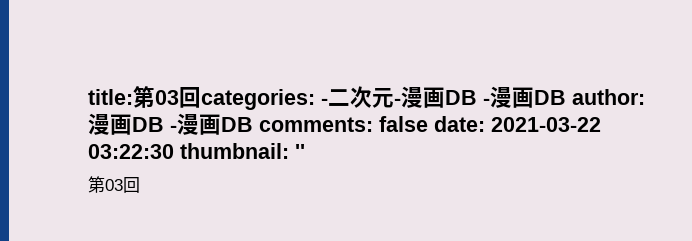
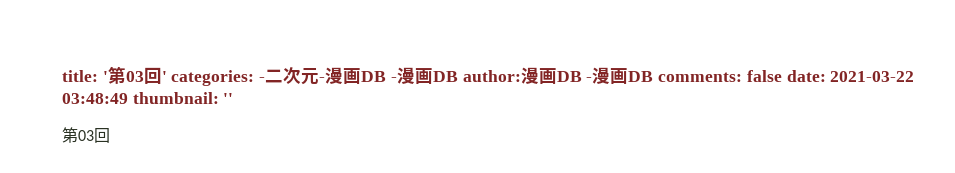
[133,86,201,108] 第03回 -> [102,66,167,84] '第03回'
[88,144,174,159] 03:22:30 -> [62,93,128,104] 03:48:49

